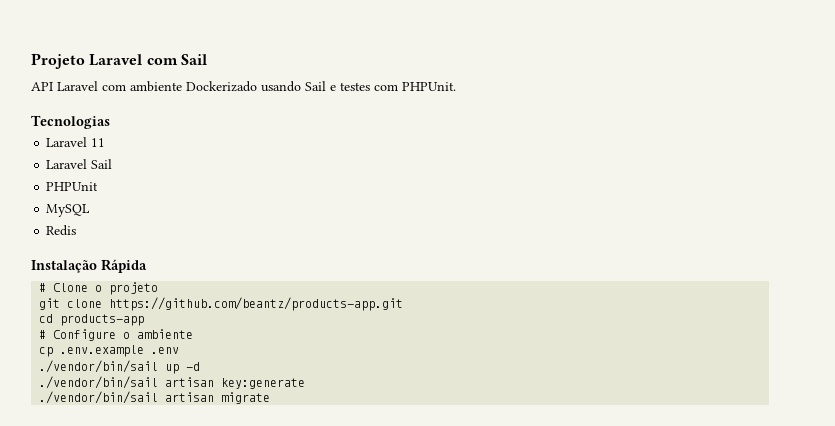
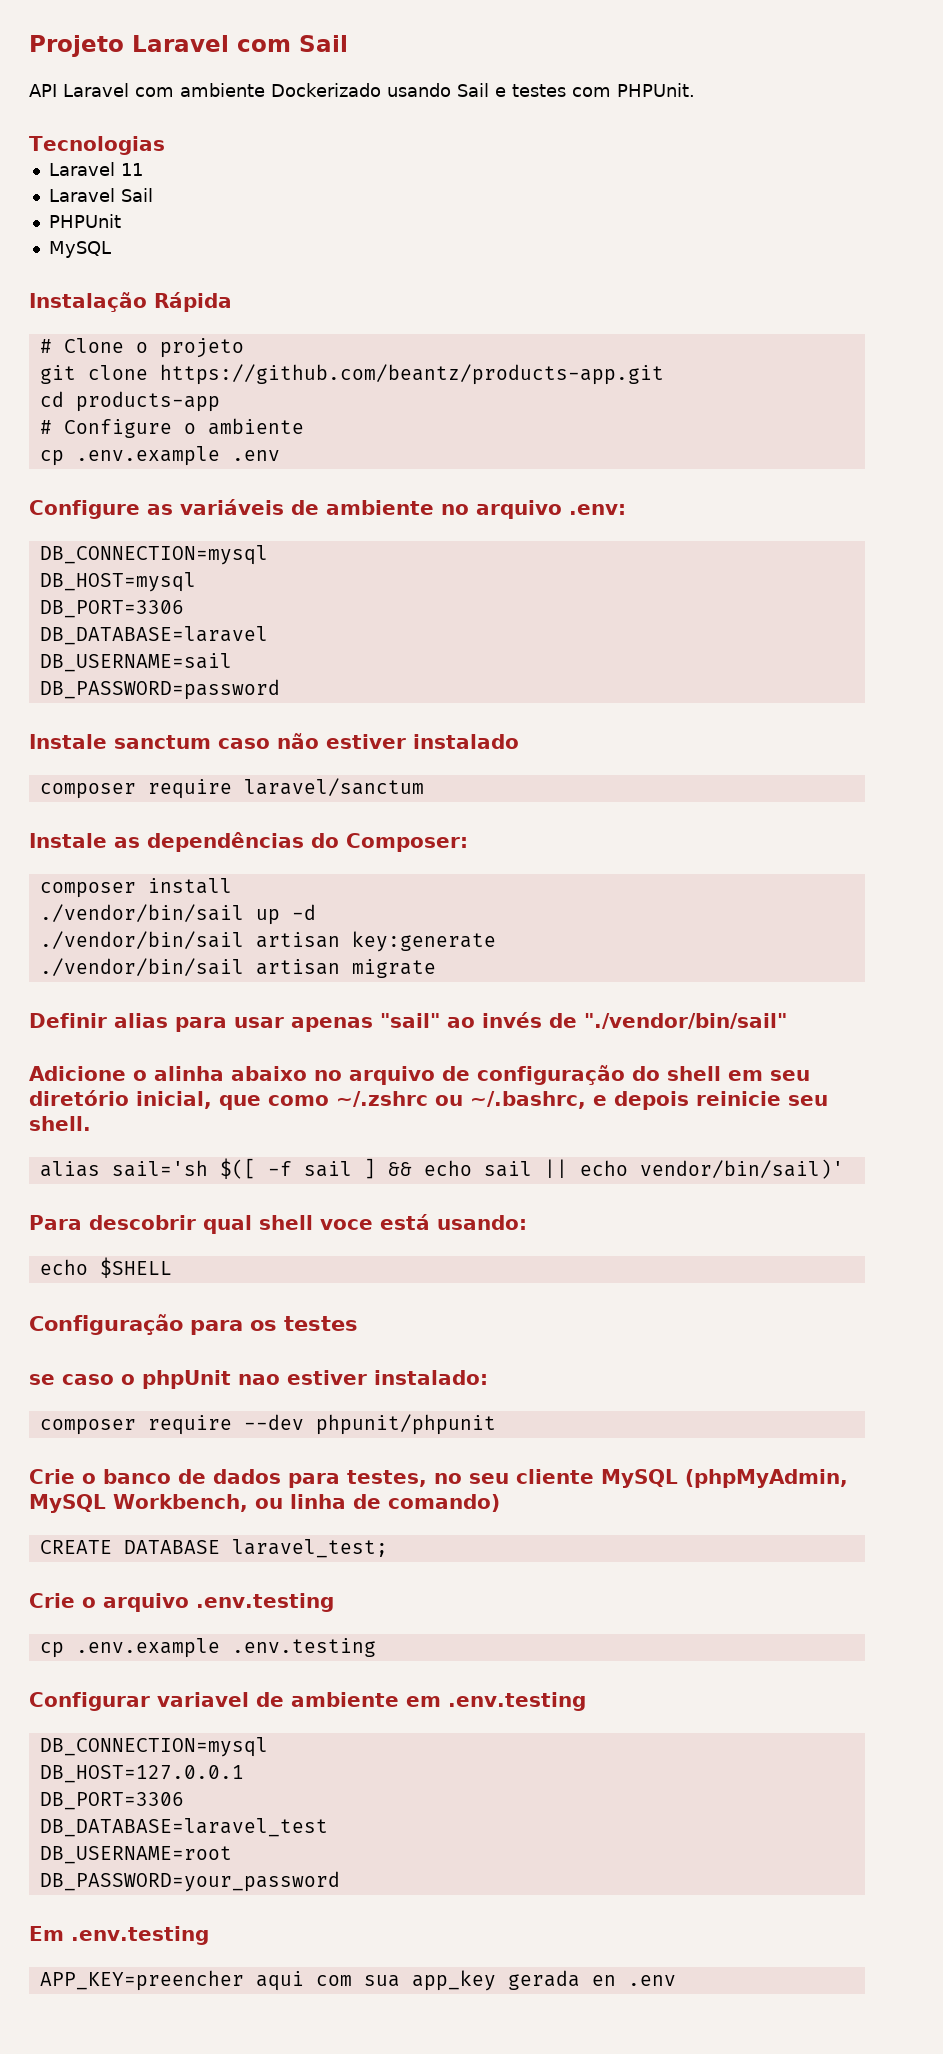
[46,225,77,236] // Redis -> (111, 249) none
(180, 350) none -> [29,499,626,519] [39,545,268,565] [39,572,196,592] [39,600,184,618] [39,626,268,645] [39,653,232,672] [39,679,280,700] [29,733,519,749] [39,778,424,799] [29,832,468,852] [39,878,232,898] // Configure as variáveis de ambiente no arquivo .env: // DB_CONNECTION=mysql // DB_HOST=mysql // DB_PORT=3306 // DB_DATABASE=laravel // DB_USERNAME=sail // DB_PASSWORD=password // Instale sanctum caso não estiver instalado // composer require laravel/sanctum // Instale as dependências do Composer: // composer install
(271, 398) none -> [29,1012,787,1032] [29,1065,810,1085] [29,1090,828,1110] [29,1116,91,1131] [39,1158,844,1179] [29,1214,527,1234] [39,1257,172,1278] [29,1314,358,1335] [29,1370,488,1389] [39,1414,496,1435] [29,1469,848,1488] [29,1494,500,1513] [39,1539,388,1558] [29,1593,334,1612] [39,1638,376,1658] [29,1692,586,1711] [39,1737,268,1757] [39,1765,244,1783] [39,1792,184,1810] [39,1818,328,1837] [39,1846,232,1864] [39,1871,340,1892] [29,1926,209,1945] [39,1970,676,1991] // Definir alias para usar apenas "sail" ao invés de "./vendor/bin/sail" // Adicione o alinha abaixo no arquivo de configuração do shell em seu diretório inicial, que como ~/.zshrc ou ~/.bashrc, e depois reinicie seu shell. // alias sail='sh $([ -f sail ] && echo sail || echo vendor/bin/sail)' // Para descobrir qual shell voce está usando: // echo $SHELL // Configuração para os testes // se caso o phpUnit nao estiver instalado: // composer require --dev phpunit/phpunit // Crie o banco de dados para testes, no seu cliente MySQL (phpMyAdmin, MySQL Workbench, ou linha de comando) // CREATE DATABASE laravel_test; // Crie o arquivo .env.testing // cp .env.example .env.testing // Configurar variavel de ambiente em .env.testing // DB_CONNECTION=mysql // DB_HOST=127.0.0.1 // DB_PORT=3306 // DB_DATABASE=laravel_test // DB_USERNAME=root // DB_PASSWORD=your_password // Em .env.testing // APP_KEY=preencher aqui com sua app_key gerada en .env

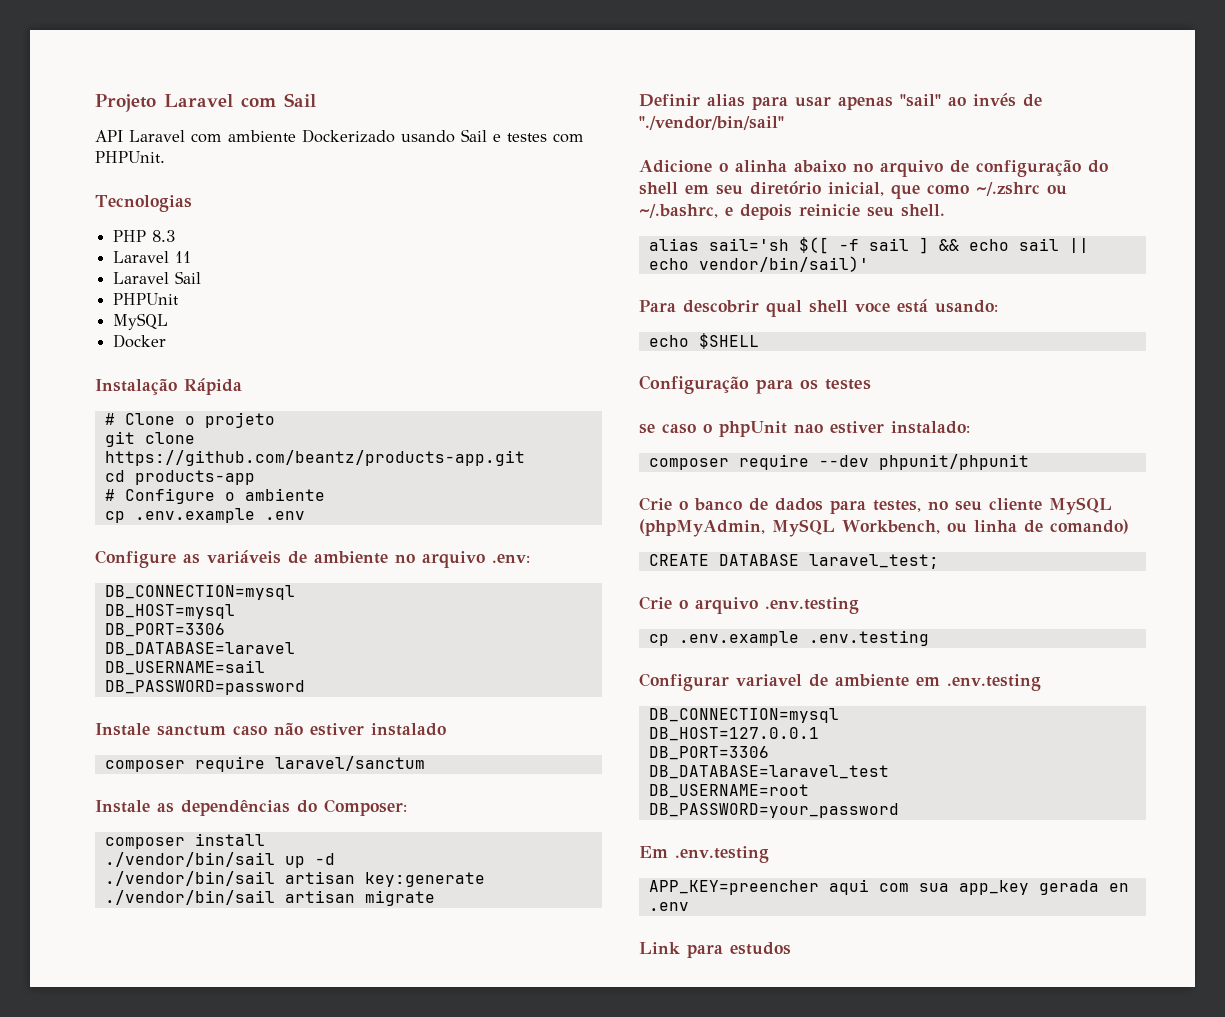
(165, 145) none -> [113,230,176,242] // PHP 8.3
(111, 249) none -> [113,334,167,348] // Docker
(676, 1980) none -> [639,942,791,958] // Link para estudos

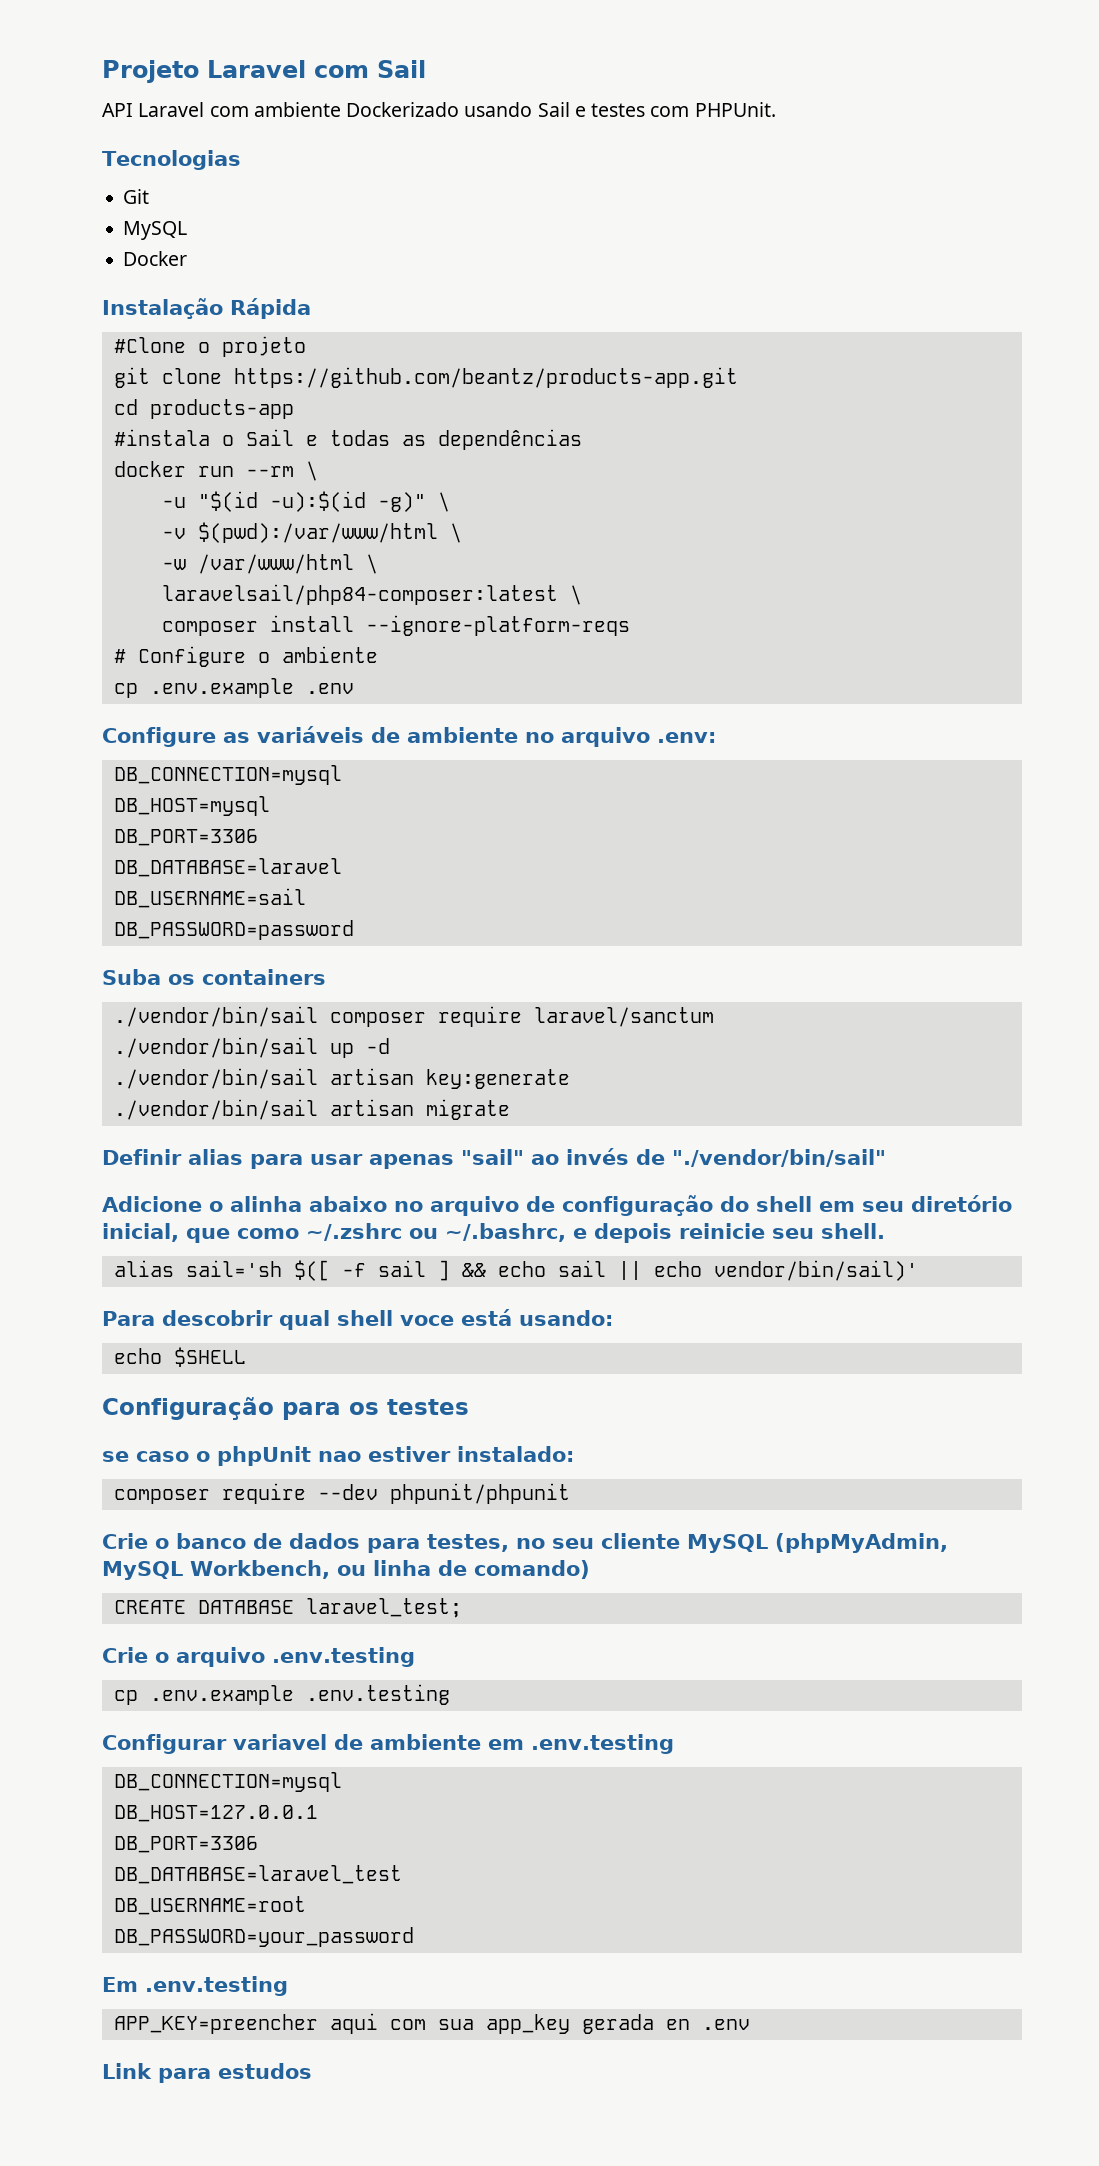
[113,230,176,242] [113,251,192,263] [113,271,202,284] [113,293,180,305] PHP 8.3 // Laravel 11 // Laravel Sail // PHPUnit -> [123,189,150,204] Git
[104,413,175,425] # Clone -> [113,337,186,353] #Clone
(255, 477) none -> [113,429,582,450] [113,461,318,481] [161,491,450,512] [161,522,462,543] [161,554,378,574] [161,584,582,605] [161,615,630,636] // #instala o Sail e todas as dependências // docker run --rm \ // -u "$(id -u):$(id -g)" \ // -v $(pwd):/var/www/html \ // -w /var/www/html \ // laravelsail/php84-composer:latest \ // composer install --ignore-platform-reqs
[95,722,446,736] [104,756,425,772] [95,799,407,816] [104,833,265,849] Instale sanctum caso não estiver instalado // composer require laravel/sanctum // Instale as dependências do Composer: // composer install -> [102,969,326,985] [113,1006,714,1027] Suba os containers // ./vendor/bin/sail composer require laravel/sanctum

